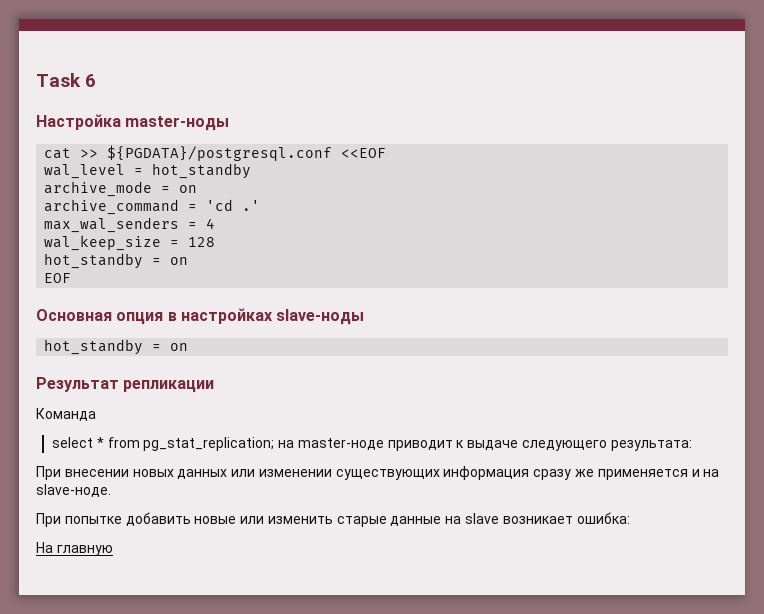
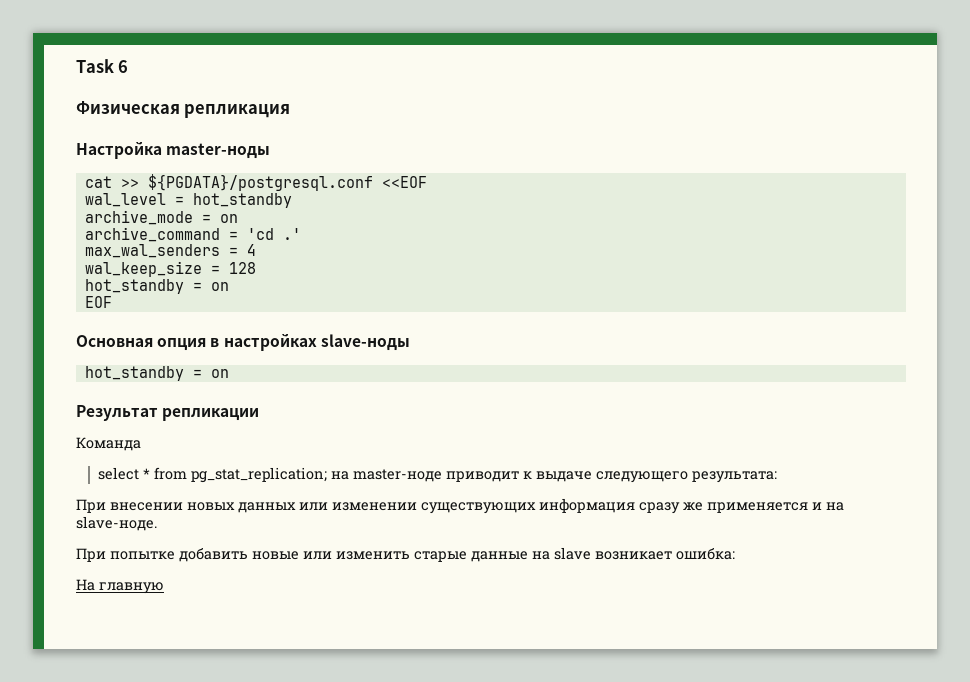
(97, 80) none -> [76,101,291,118] // Физическая репликация

